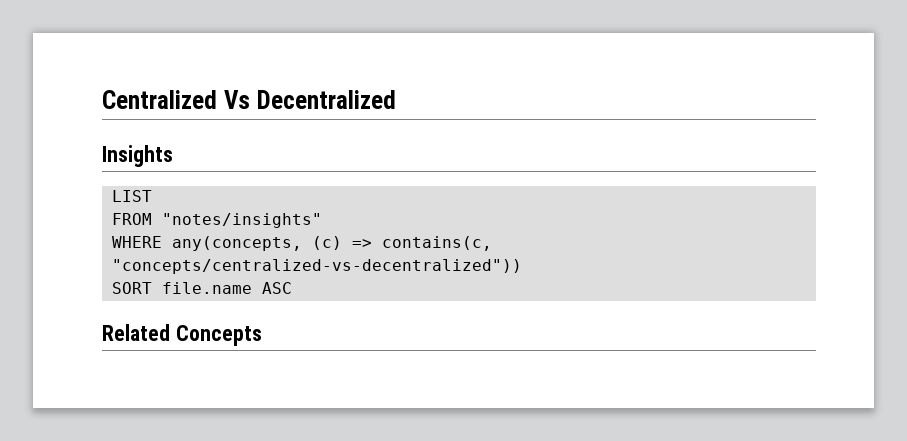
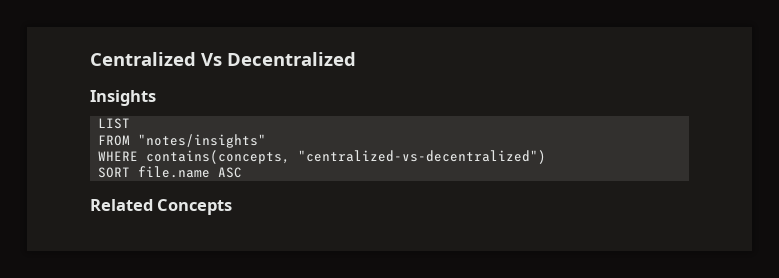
[171,236,492,251] [111,259,522,274] any(concepts, (c) => contains(c, "concepts/centralized-vs-decentralized")) -> [145,150,546,164] contains(concepts, "centralized-vs-decentralized")

